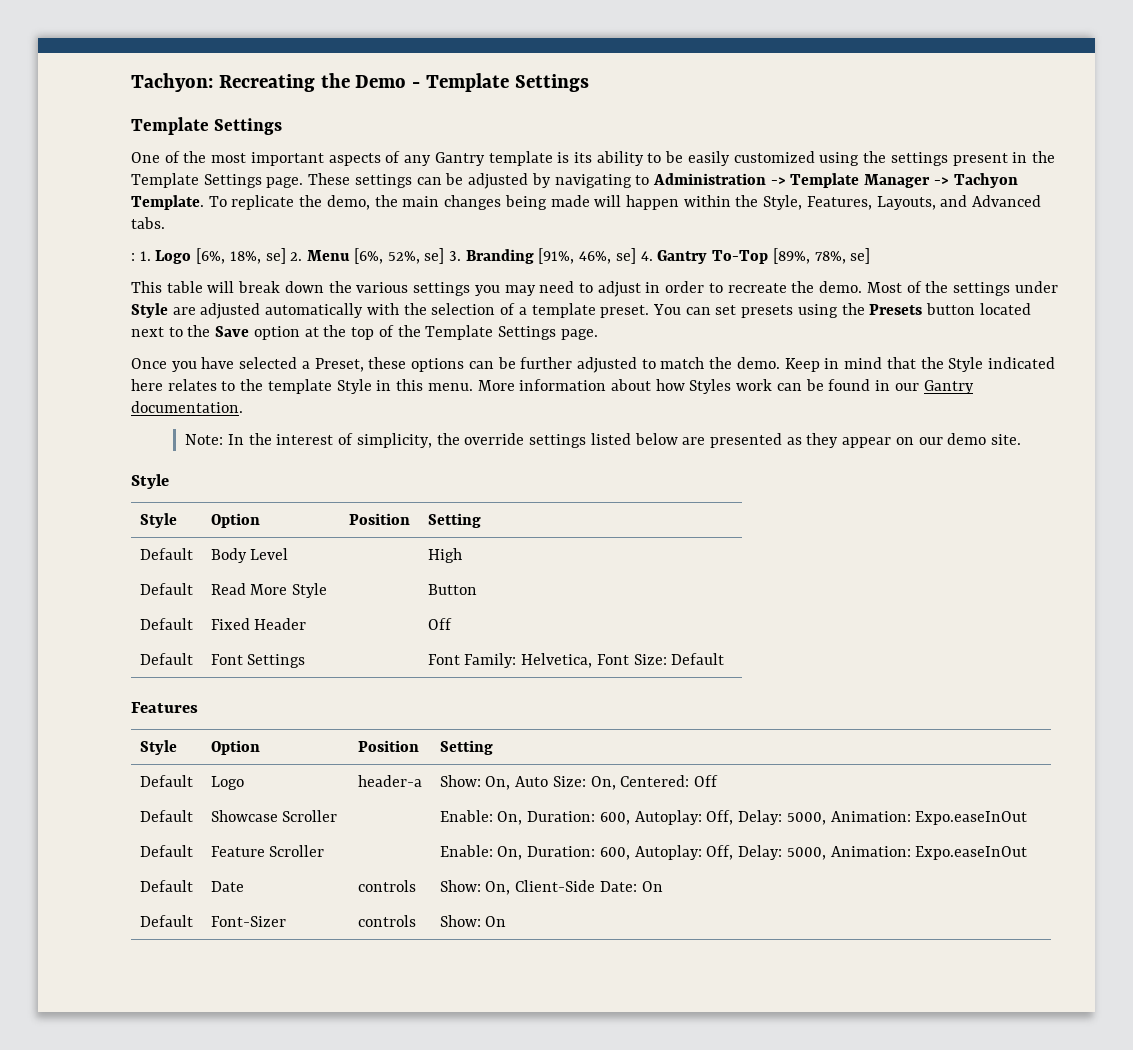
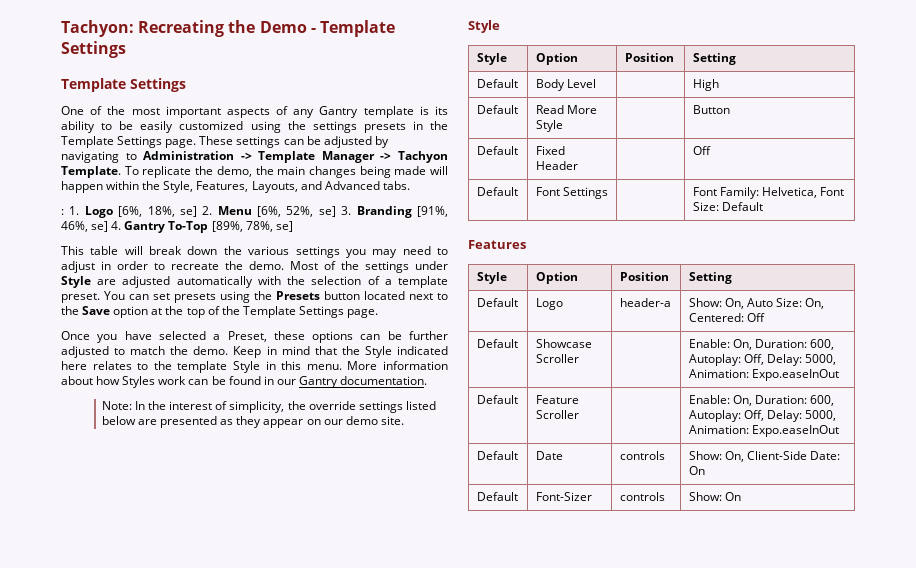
[952,153,1008,166] present -> [363,123,406,133] presets

